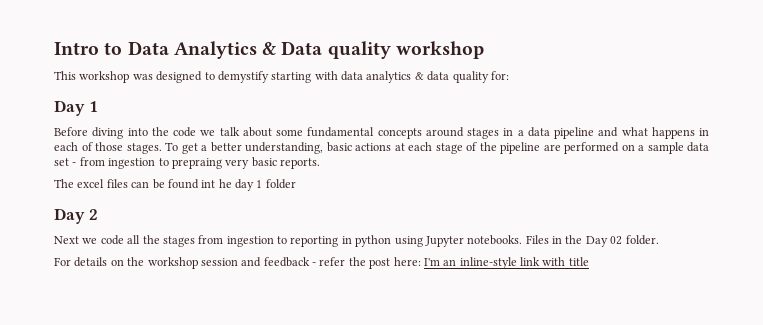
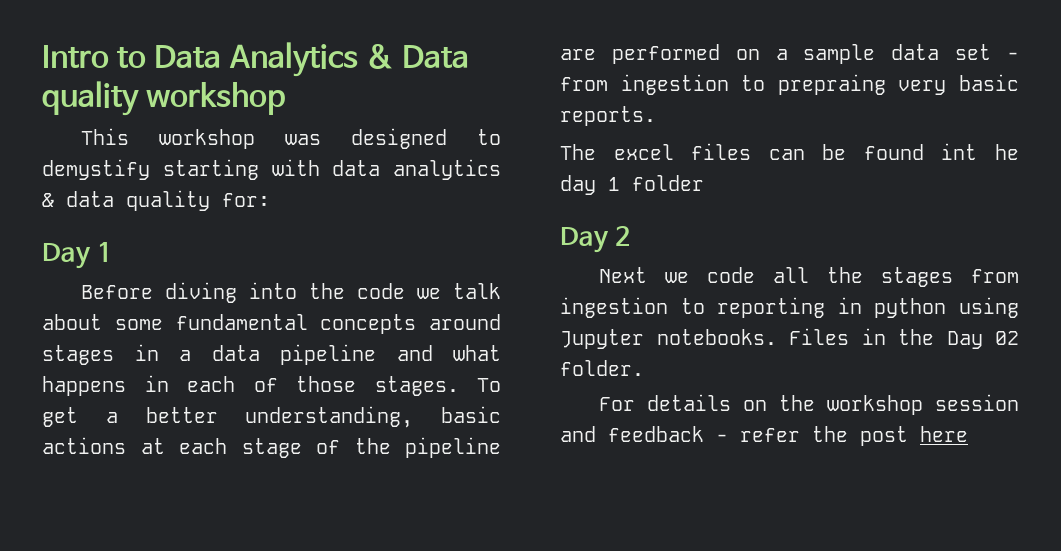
[393,257,589,269] here: I'm an inline-style link with title -> [920,426,968,442] here

